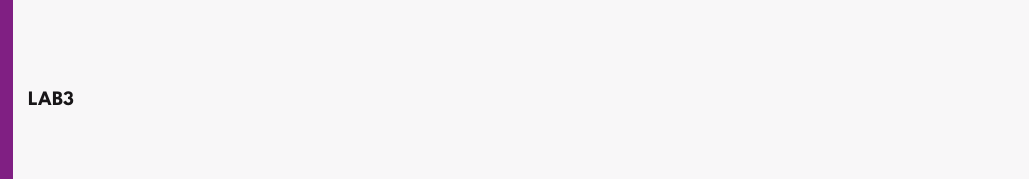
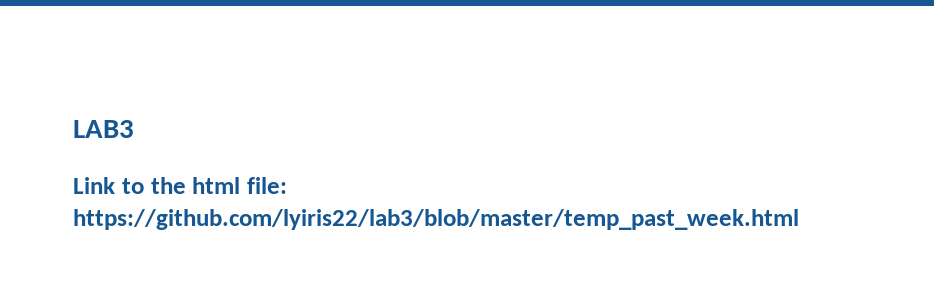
(74, 98) none -> [73,177,287,194] [73,209,799,230] // Link to the html file: https://github.com/lyiris22/lab3/blob/master/temp_past_week.html

